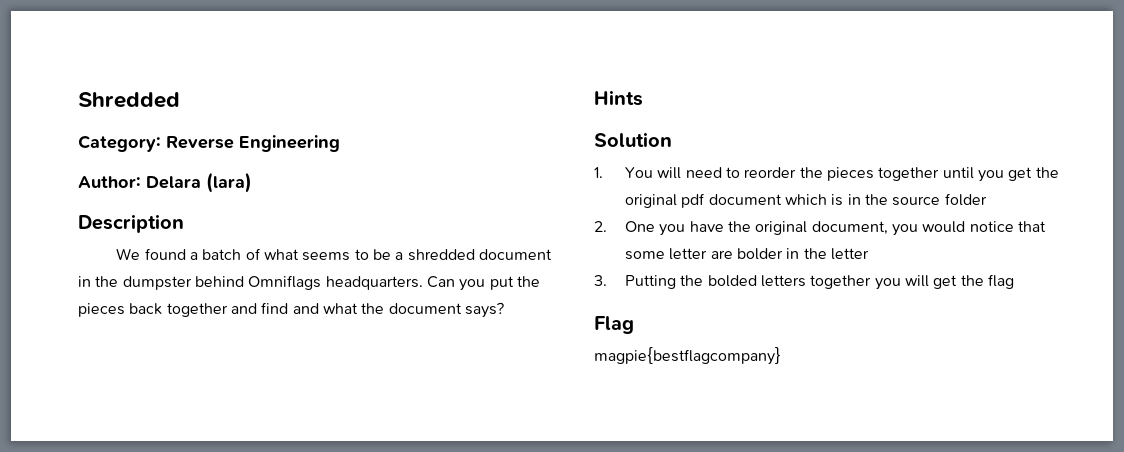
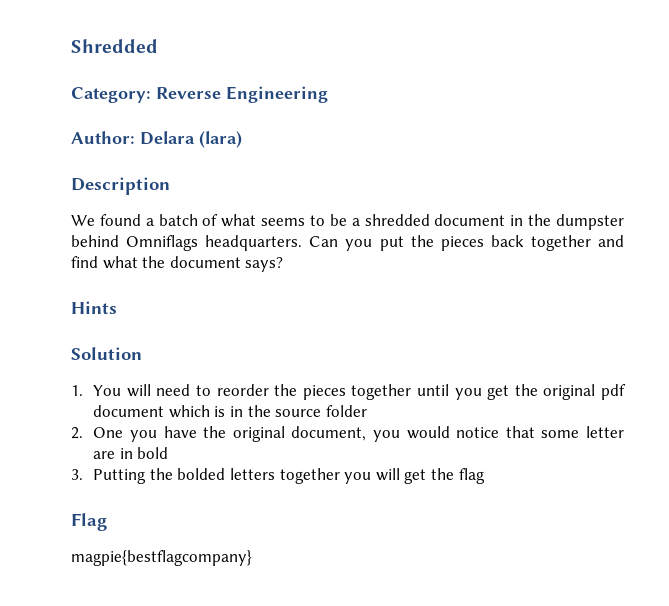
[292,303,319,314] and -> (98, 262) none
[736,248,869,260] bolder in the letter -> [119,447,169,459] in bold

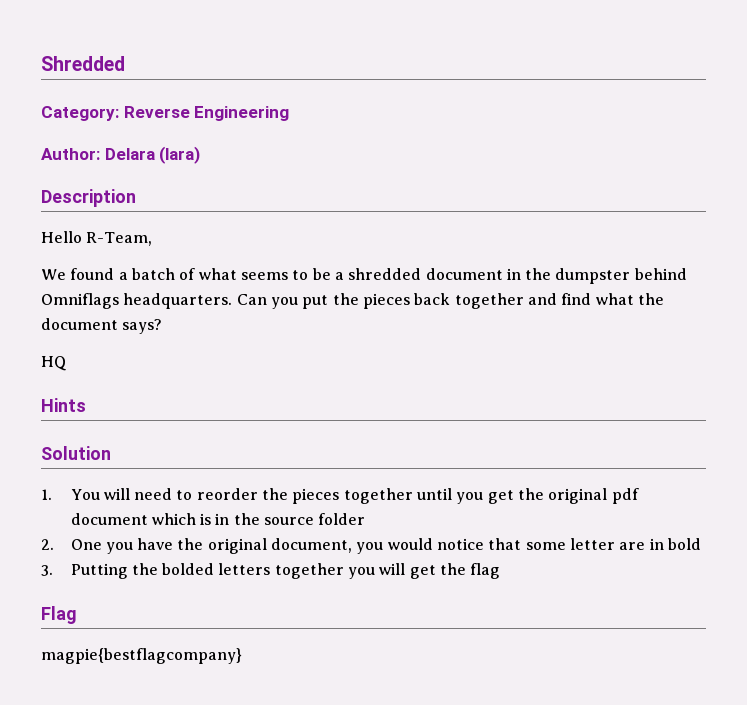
(170, 186) none -> [41,231,153,246] // Hello R-Team,
(284, 264) none -> [41,356,67,371] // HQ

